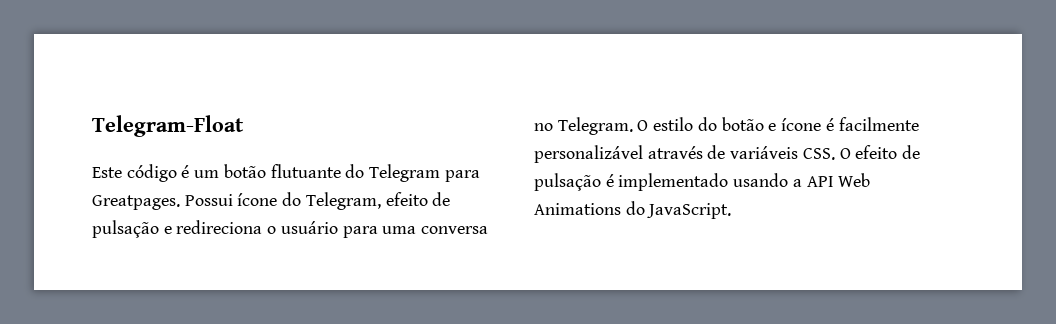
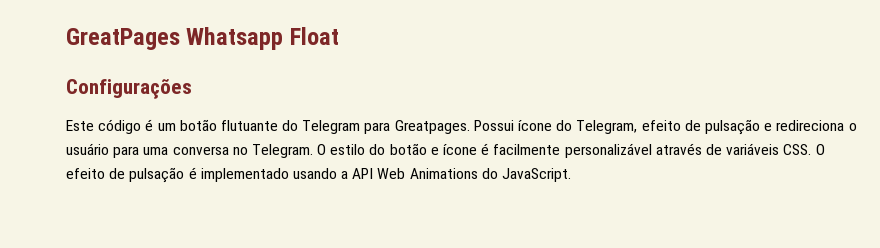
[92,115,244,137] Telegram-Float -> [66,27,339,50] [66,79,192,99] GreatPages Whatsapp Float // Configurações

